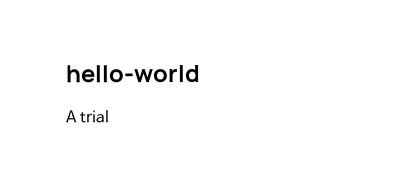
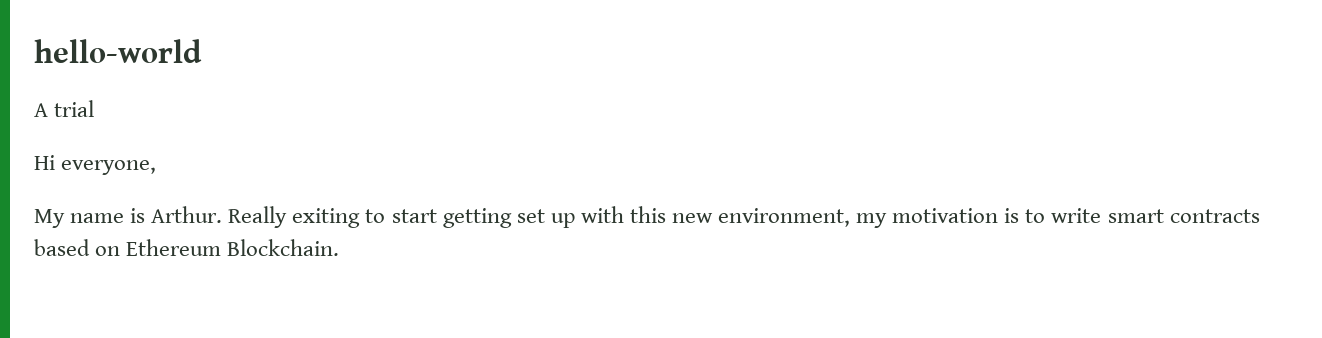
(111, 117) none -> [34,155,157,175] [34,206,1260,228] [34,239,340,256] // Hi everyone, // My name is Arthur. Really exiting to start getting set up with this new environment, my motivation is to write smart contracts based on Ethereum Blockchain.

